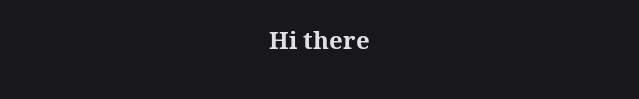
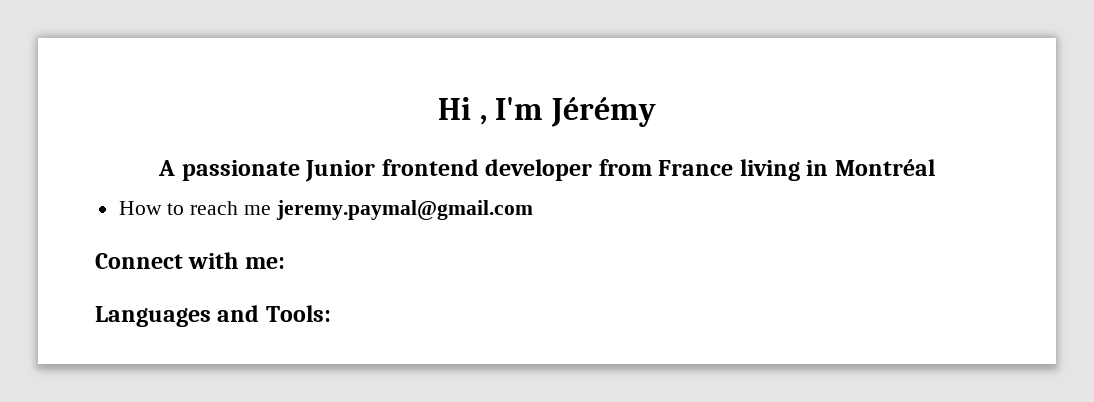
[303,31,371,49] there -> [479,97,656,127] [158,159,935,182] [118,200,533,220] [95,252,285,269] [95,305,331,327] , I'm Jérémy // A passionate Junior frontend developer from France living in Montréal // How to reach me jeremy.paymal@gmail.com // Connect with me: // Languages and Tools:

